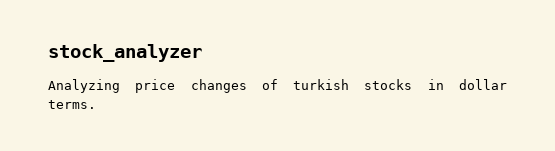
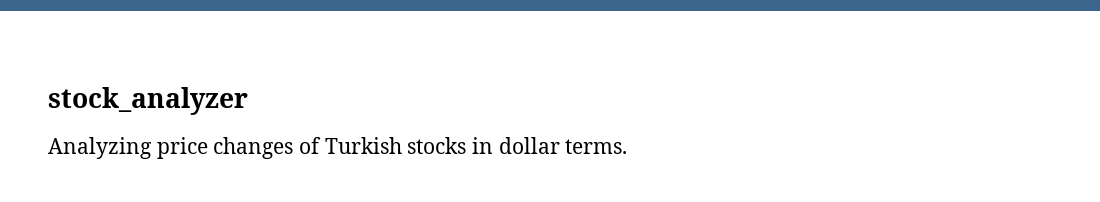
[293,79,350,90] turkish -> [324,137,402,154] Turkish

